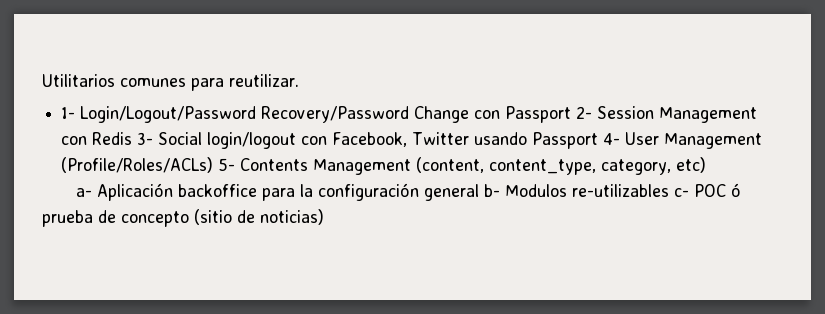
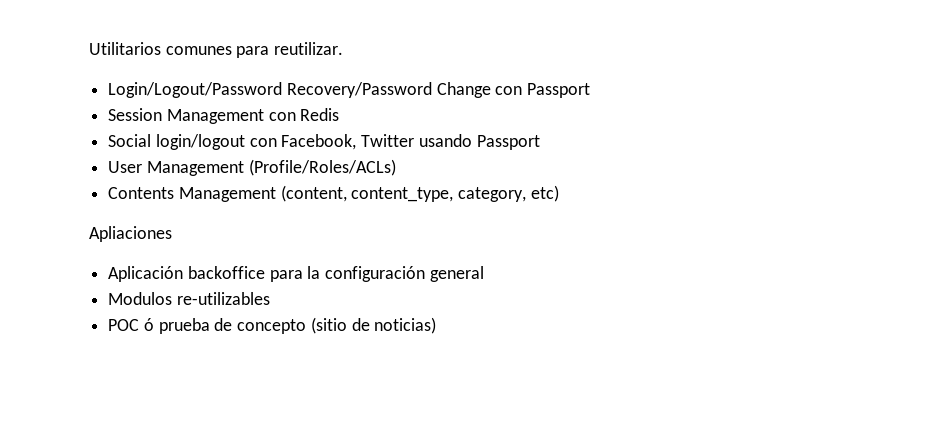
[61,107,76,119] 1- -> (344, 48) none
[576,106,593,119] 2- -> (591, 90) //
[137,132,154,145] 3- -> (340, 114) //
[603,133,621,145] 4- -> (540, 142) //
[218,158,236,171] 5- -> (396, 167) //
[75,188,92,197] a- -> [89,226,172,242] Apliaciones //
[483,184,500,197] b- -> (484, 274) //
[673,188,689,197] c- -> (270, 298) //

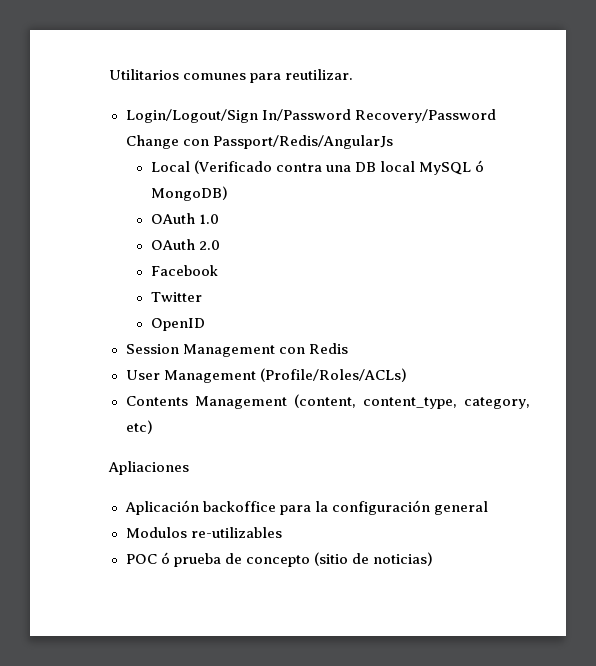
[108,82,283,98] Login/Logout/Password -> [125,109,351,123] Login/Logout/Sign In/Password
[527,83,591,98] [108,108,340,124] [108,134,540,150] Passport // Session Management con Redis // Social login/logout con Facebook, Twitter usando Passport -> [212,135,393,149] [150,160,485,175] [150,186,228,201] [150,213,219,224] [150,239,220,250] [150,265,218,276] [150,292,202,302] [150,318,205,331] [125,343,348,357] Passport/Redis/AngularJs // Local (Verificado contra una DB local MySQL ó MongoDB) // OAuth 1.0 // OAuth 2.0 // Facebook // Twitter // OpenID // Session Management con Redis

